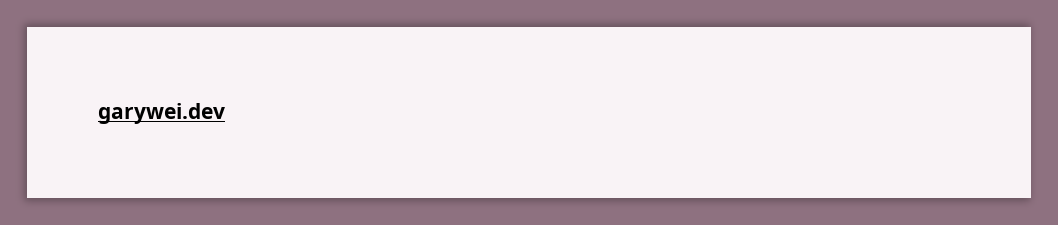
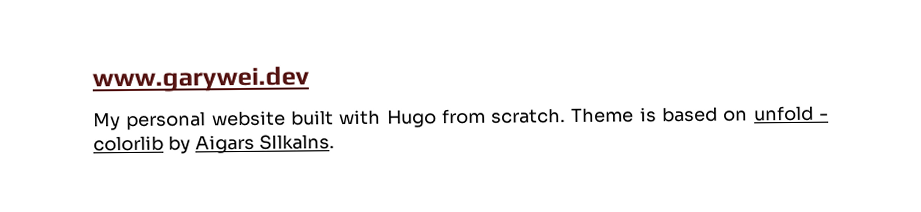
[98,103,225,124] garywei.dev -> [92,66,309,93] [93,105,829,131] [93,134,335,154] www.garywei.dev // My personal website built with Hugo from scratch. Theme is based on unfold - colorlib by Aigars SIlkalns.

